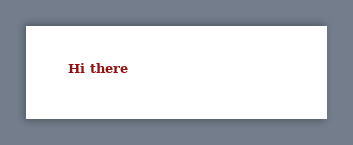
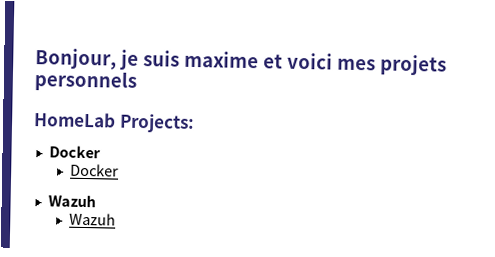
[68,63,128,73] Hi there -> [35,48,447,76] [34,70,138,92] [34,112,195,134] [48,145,101,159] [70,163,120,177] [47,194,96,208] [69,212,117,226] Bonjour, je suis maxime et voici mes projets personnels // HomeLab Projects: // Docker // Docker // Wazuh // Wazuh

